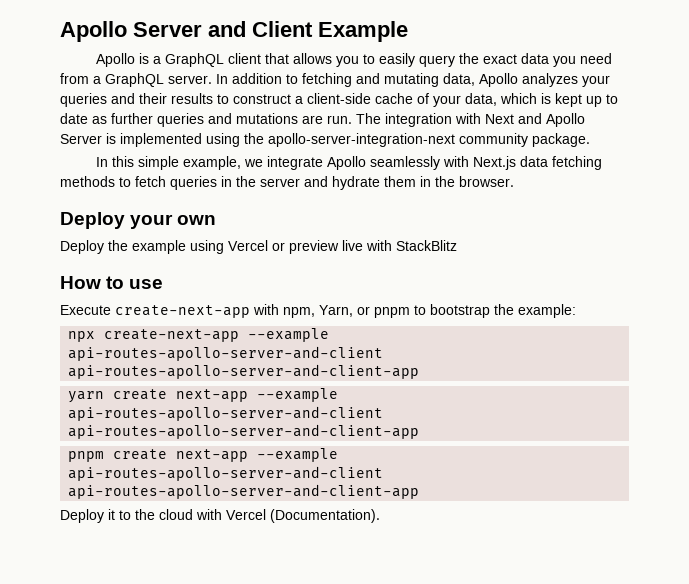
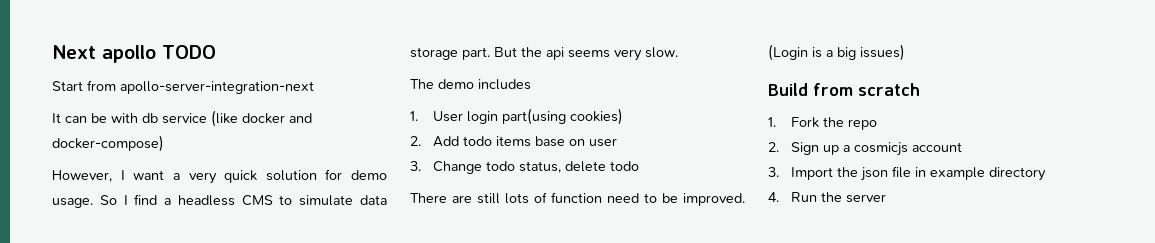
[60,21,408,42] [96,53,613,67] [60,73,610,87] [60,93,618,107] [60,113,585,127] [60,133,590,147] [96,156,603,170] [60,176,514,190] [60,212,217,229] [60,240,457,254] [60,276,164,289] [60,304,576,318] [68,328,330,342] [68,346,384,361] [68,364,420,379] [68,388,339,403] [68,406,384,421] [68,424,420,439] [68,448,339,462] [68,466,384,481] [68,484,420,499] [60,509,380,523] Apollo Server and Client Example // Apollo is a GraphQL client that allows you to easily query the exact data you need from a GraphQL server. In addition to fetching and mutating data, Apollo analyzes your queries and their results to construct a client-side cache of your data, which is kept up to date as further queries and mutations are run. The integration with Next and Apollo Server is implemented using the apollo-server-integration-next community package. // In this simple example, we integrate Apollo seamlessly with Next.js data fetching methods to fetch queries in the server and hydrate them in the browser. // Deploy your own // Deploy the example using Vercel or preview live with StackBlitz // How to use // Execute create-next-app with npm, Yarn, or pnpm to bootstrap the example: // npx create-next-app --example api-routes-apollo-server-and-client api-routes-apollo-server-and-client-app // yarn create next-app --example api-routes-apollo-server-and-client api-routes-apollo-server-and-client-app // pnpm create next-app --example api-routes-apollo-server-and-client api-routes-apollo-server-and-client-app // Deploy it to the cloud with Vercel (Documentation). -> [52,45,216,63] [52,80,314,94] [52,110,312,127] [52,135,164,152] [52,169,387,184] [52,194,387,208] [410,47,678,61] [410,79,531,90] [410,108,623,125] [410,136,617,147] [410,161,639,174] [410,192,745,206] [768,44,905,61] [768,83,920,96] [768,117,877,130] [768,142,962,156] [768,166,1046,181] [768,192,886,203] Next apollo TODO // Start from apollo-server-integration-next // It can be with db service (like docker and docker-compose) // However, I want a very quick solution for demo usage. So I find a headless CMS to simulate data storage part. But the api seems very slow. // The demo includes // 1. User login part(using cookies) // 2. Add todo items base on user // 3. Change todo status, delete todo // There are still lots of function need to be improved. (Login is a big issues) // Build from scratch // 1. Fork the repo // 2. Sign up a cosmicjs account // 3. Import the json file in example directory // 4. Run the server

